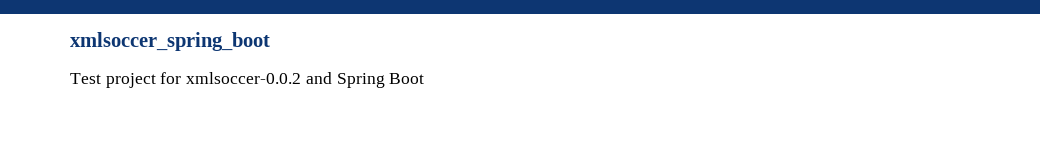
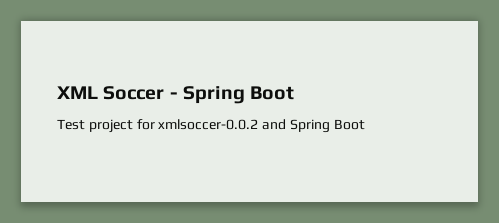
[70,32,270,51] xmlsoccer_spring_boot -> [57,86,295,104] XML Soccer - Spring Boot

